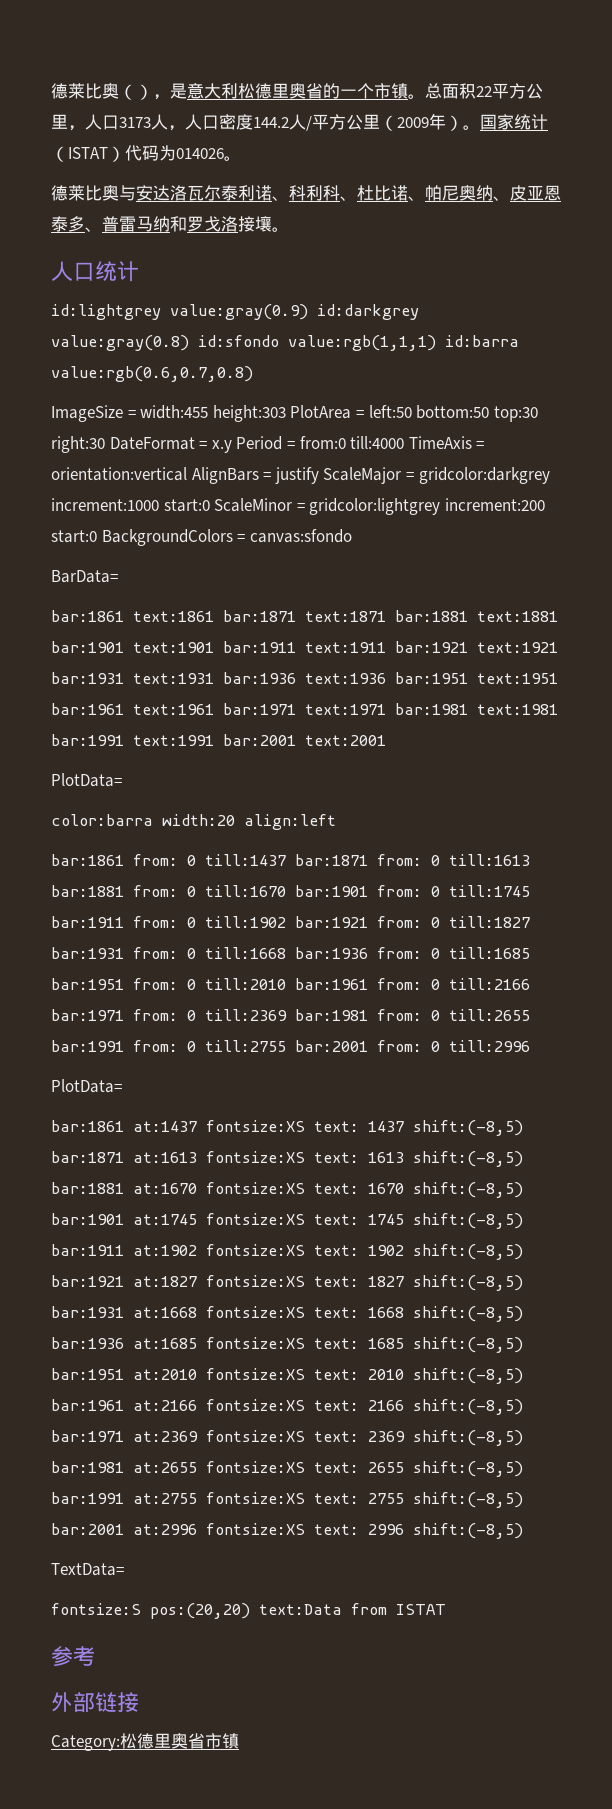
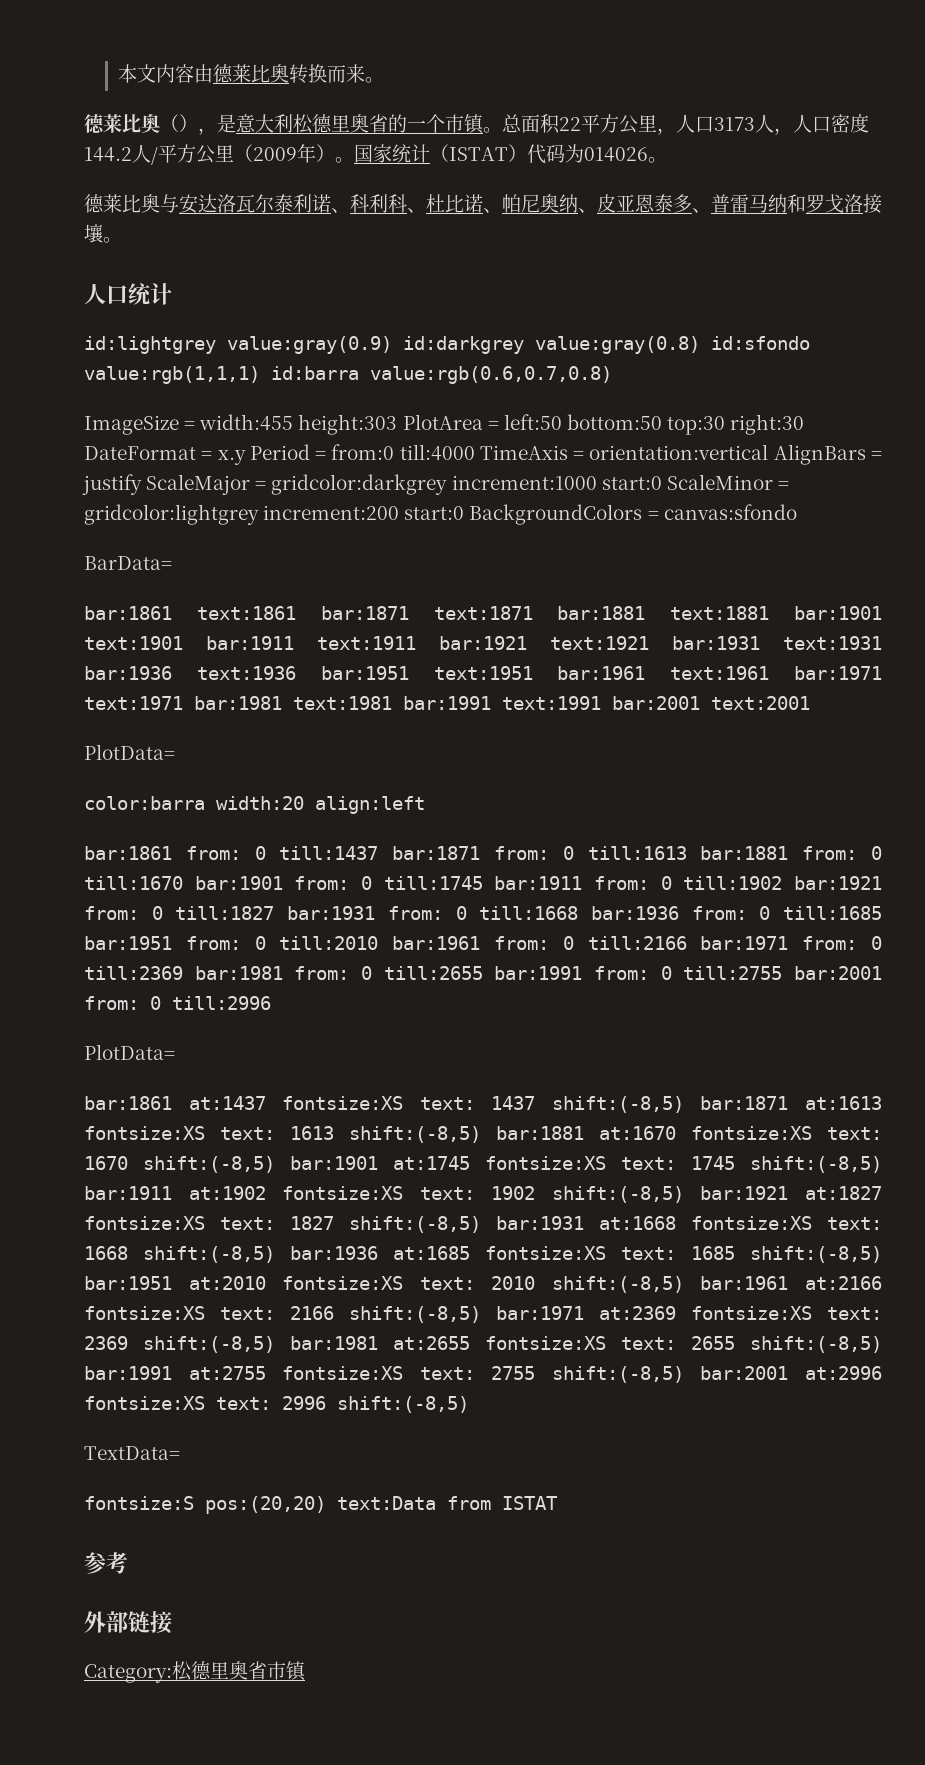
(51, 91) none -> [118,64,385,84] 本文内容由德莱比奥转换而来。 //

